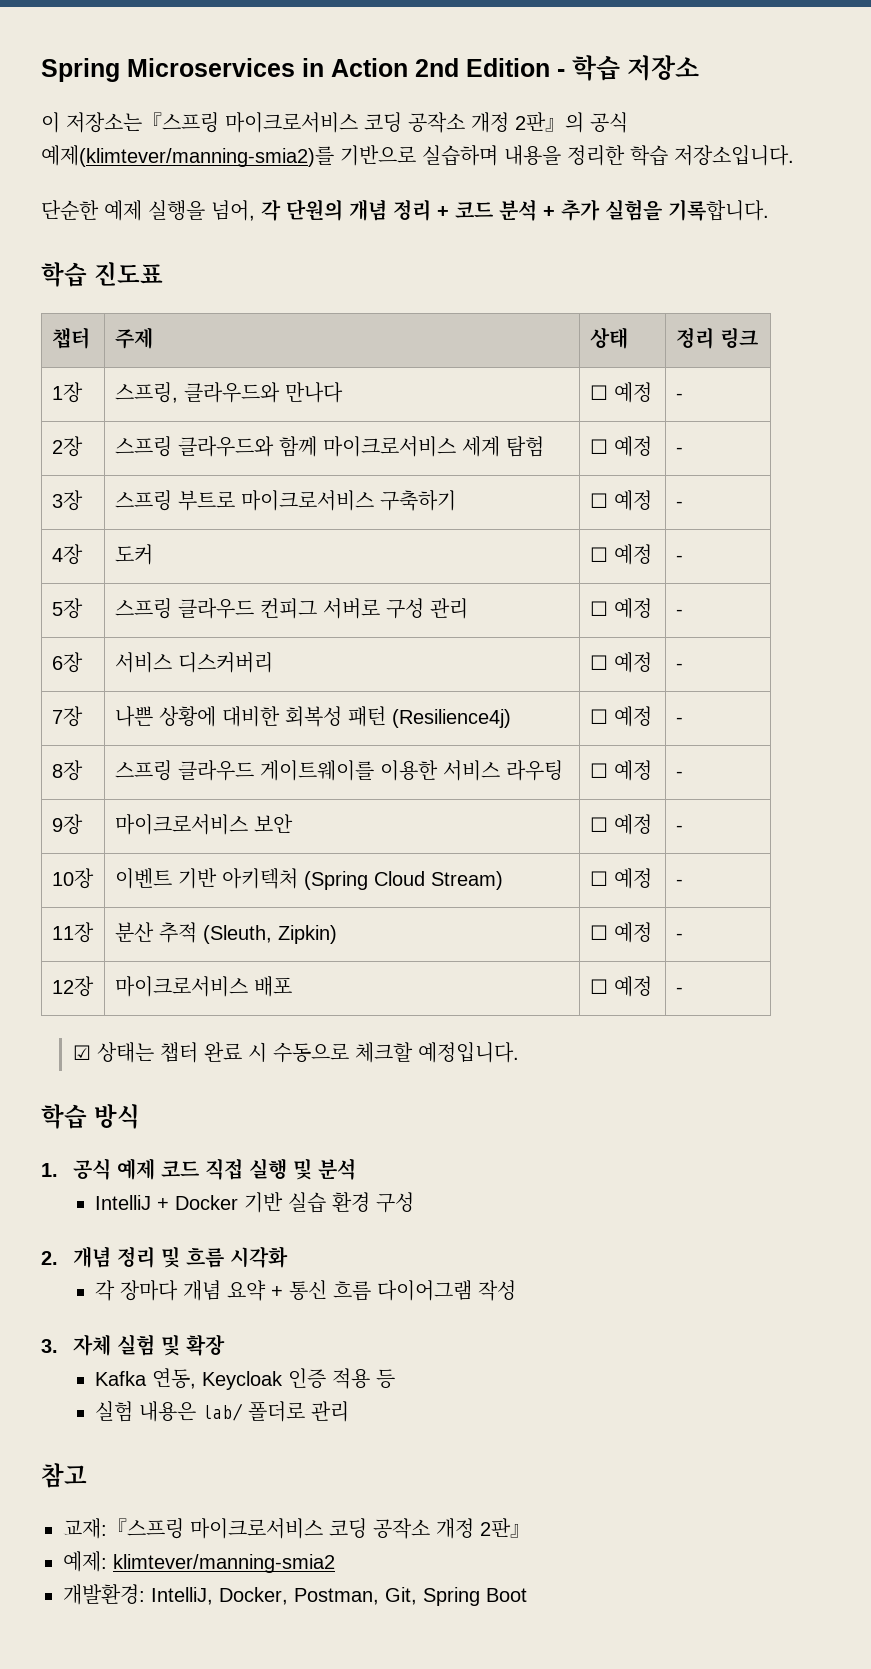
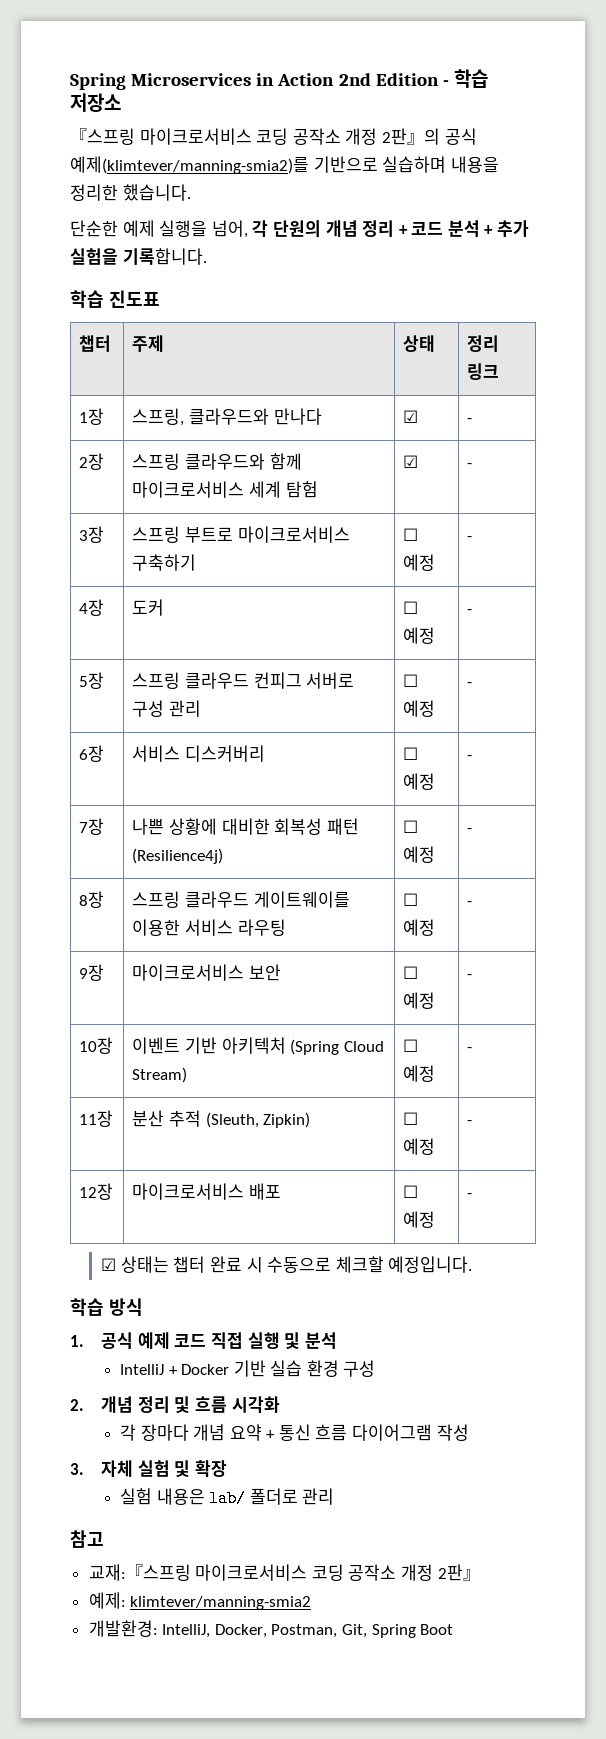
[41,112,142,133] 이 저장소는 -> (121, 102) none
[630,145,794,166] 학습 저장소입니다. -> [122,184,191,201] 했습니다.
[589,382,652,403] ☐ 예정 -> [403,410,419,423] ☑
[589,436,652,457] ☐ 예정 -> [403,455,419,468] ☑
[94,1368,395,1390] // Kafka 연동, Keycloak 인증 적용 등 -> (227, 1468) none

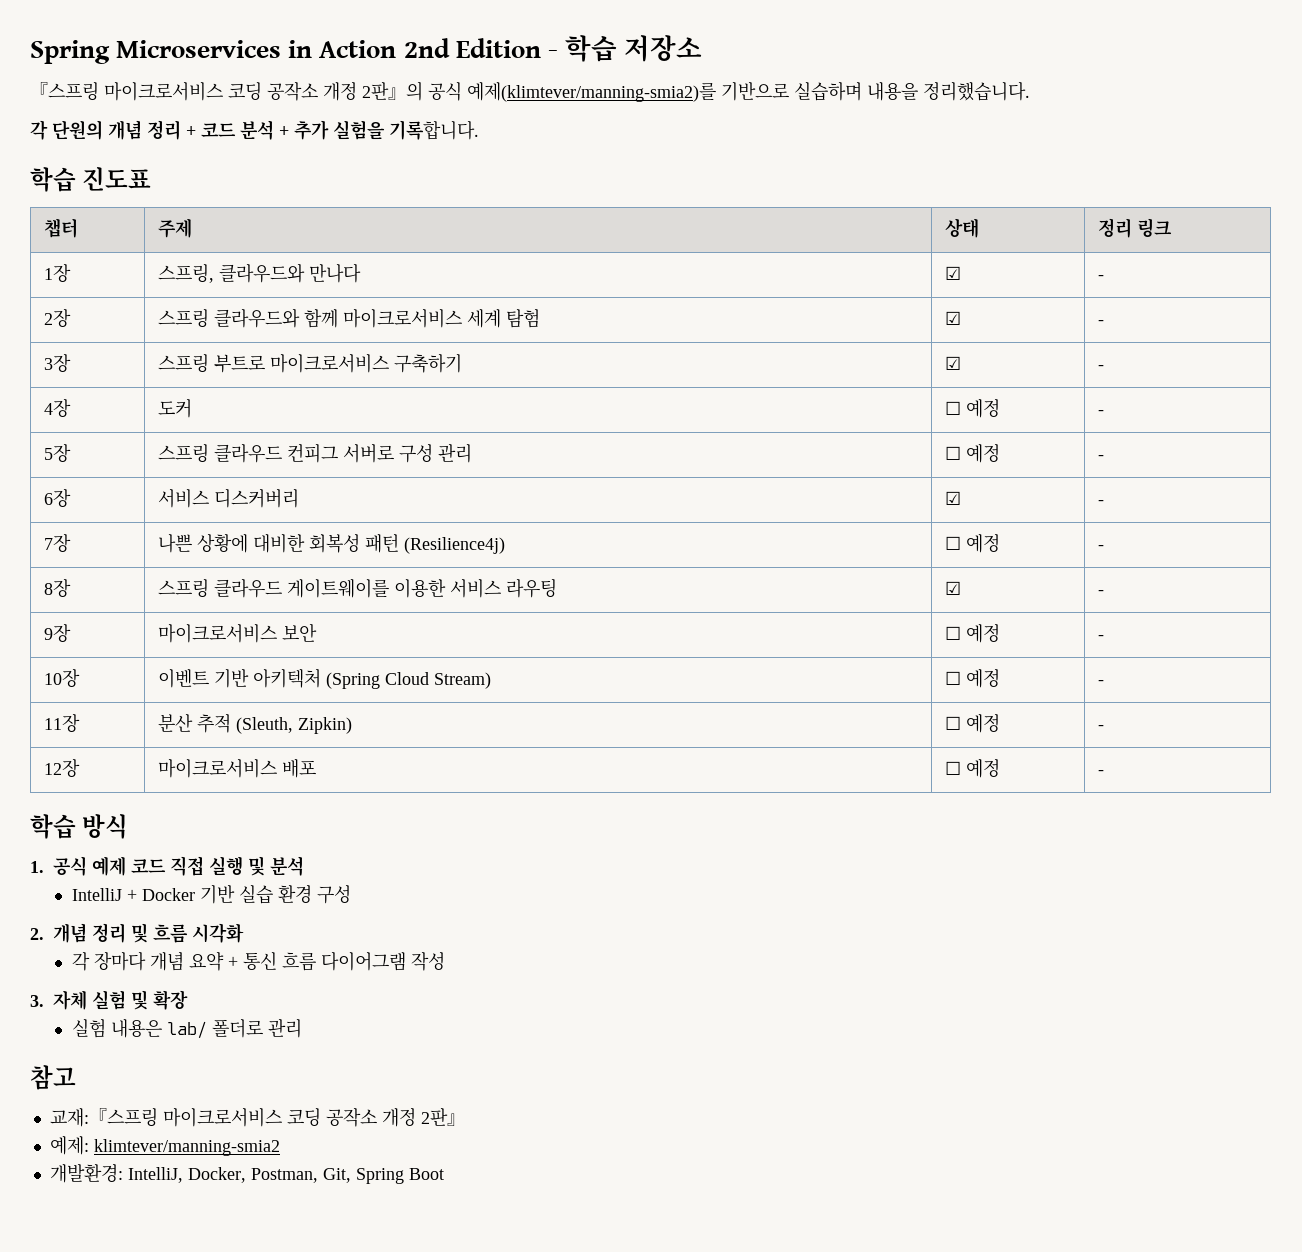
[70,184,191,201] [70,220,248,238] 정리한 했습니다. // 단순한 예제 실행을 넘어, -> [923,81,1030,101] 정리했습니다. //
[403,528,419,541] [403,554,436,571] ☐ 예정 -> [944,356,961,370] ☑
[403,747,419,760] [403,773,436,790] ☐ 예정 -> [944,491,961,505] ☑
[403,893,419,906] [403,919,436,936] ☐ 예정 -> [944,581,961,595] ☑
[101,1256,473,1273] // ☑ 상태는 챕터 완료 시 수동으로 체크할 예정입니다. -> (1104, 772) none

